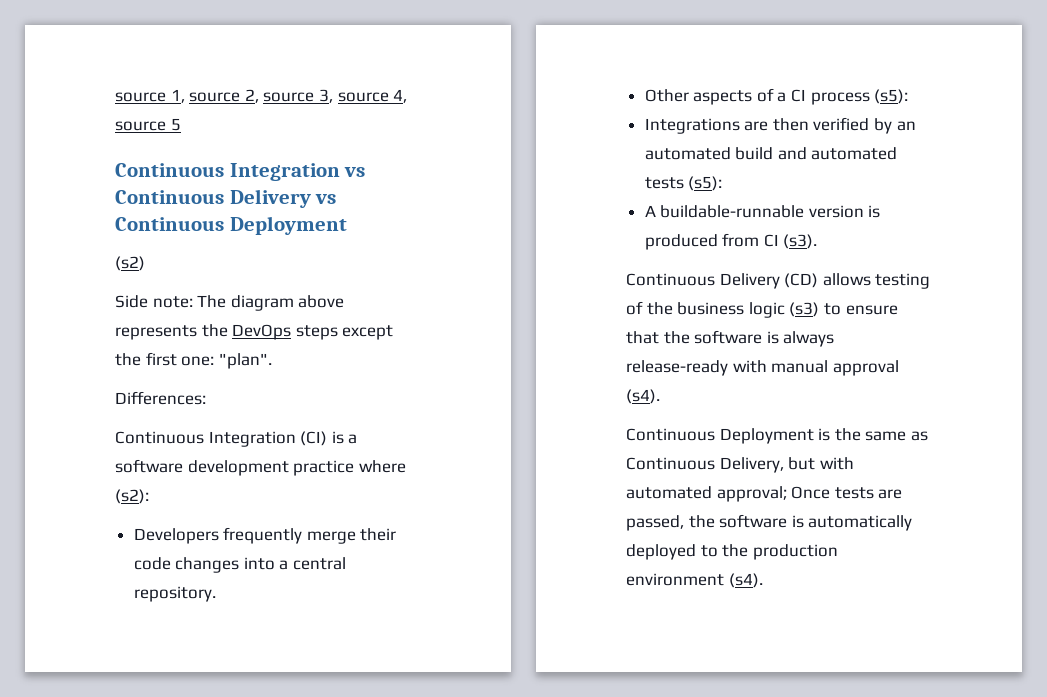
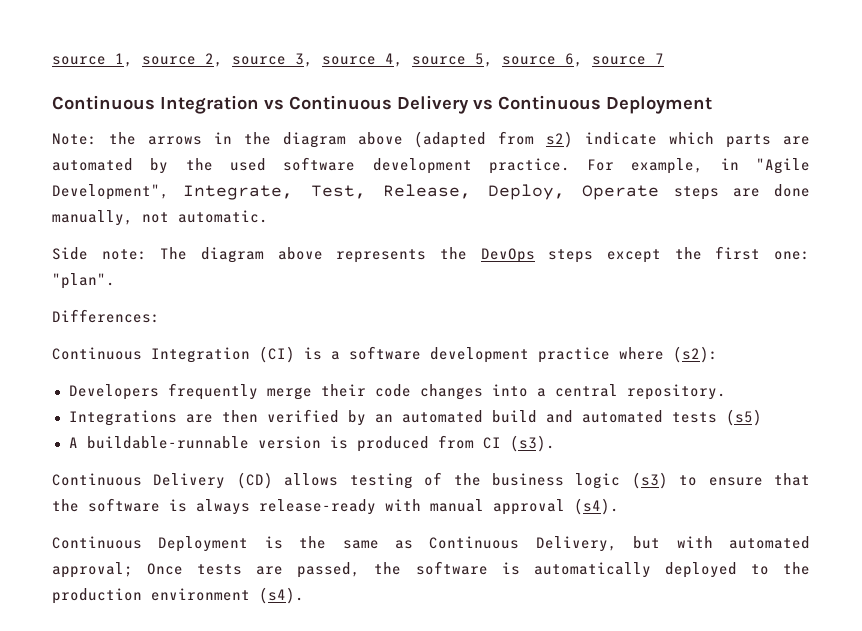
[170,118,181,131] 5 -> [475,53,664,67] 5, source 6, source 7
[115,256,145,271] (s2) -> [52,131,810,148] [52,157,810,174] [52,184,810,200] [52,210,268,226] Note: the arrows in the diagram above (adapted from s2) indicate which parts are automated by the used software development practice. For example, in "Agile Development", Integrate, Test, Release, Deploy, Operate steps are done manually, not automatic.
[644,88,909,105] // Other aspects of a CI process (s5): -> (726, 392) none
[688,176,723,191] (s5): -> [725,409,762,426] (s5)

